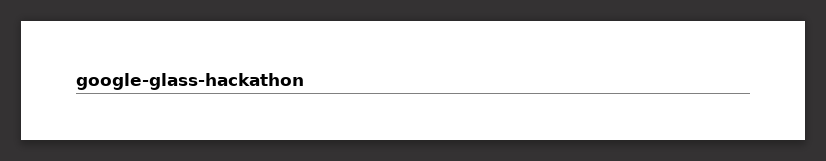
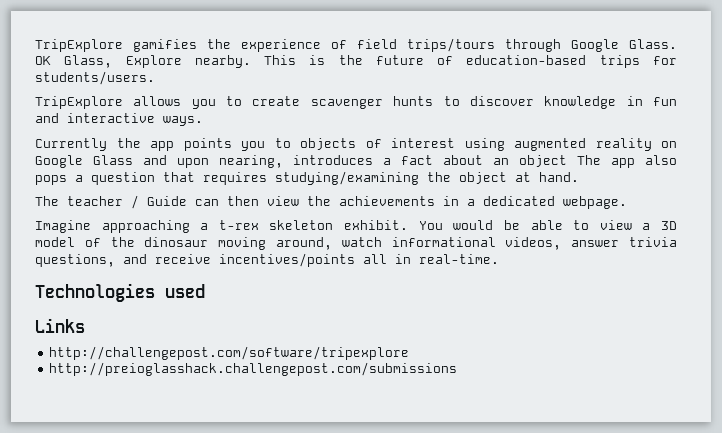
[76,73,304,90] google-glass-hackathon -> [35,38,677,52] [35,55,677,68] [35,71,155,85] [35,96,678,109] [35,113,203,126] [35,138,677,151] [35,155,677,168] [35,171,579,185] [35,195,627,209] [35,220,678,233] [35,237,677,250] [35,253,499,267] [35,283,205,302] [35,318,85,333] [49,346,410,360] [49,362,458,376] TripExplore gamifies the experience of field trips/tours through Google Glass. OK Glass, Explore nearby. This is the future of education-based trips for students/users. // TripExplore allows you to create scavenger hunts to discover knowledge in fun and interactive ways. // Currently the app points you to objects of interest using augmented reality on Google Glass and upon nearing, introduces a fact about an object The app also pops a question that requires studying/examining the object at hand. // The teacher / Guide can then view the achievements in a dedicated webpage. // Imagine approaching a t-rex skeleton exhibit. You would be able to view a 3D model of the dinosaur moving around, watch informational videos, answer trivia questions, and receive incentives/points all in real-time. // Technologies used // Links // http://challengepost.com/software/tripexplore // http://preioglasshack.challengepost.com/submissions

